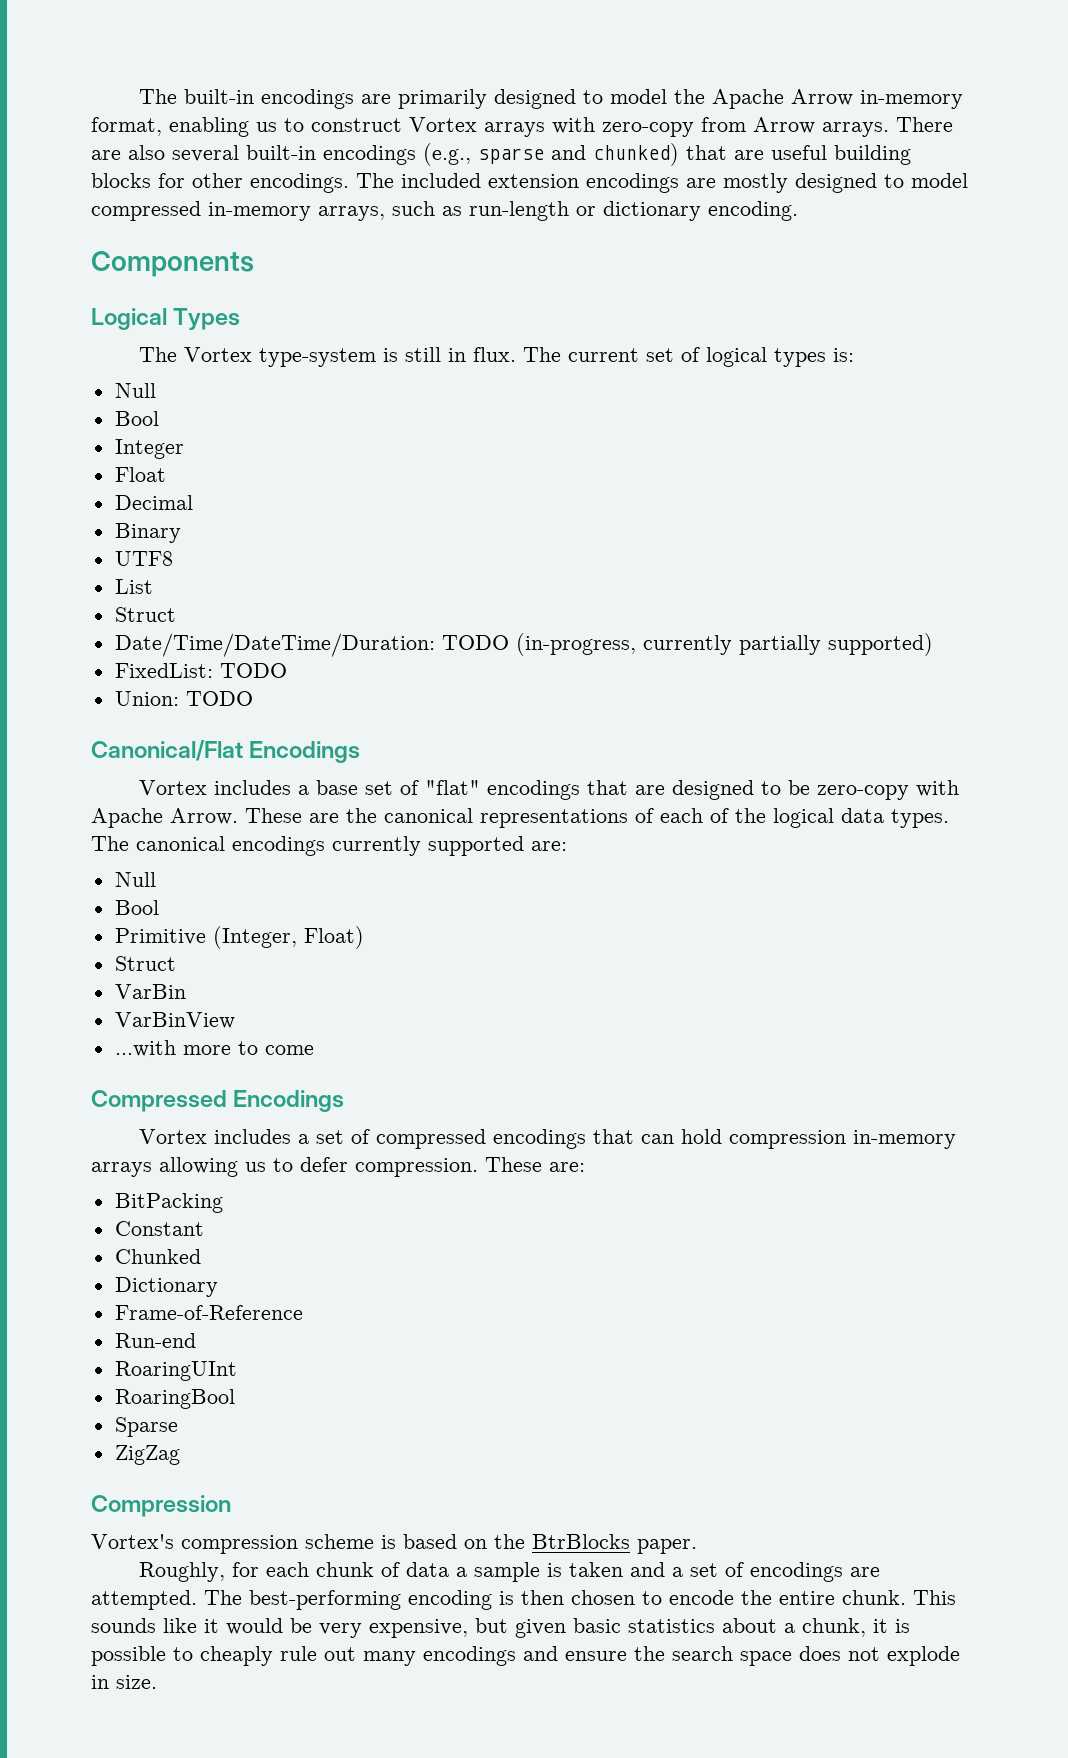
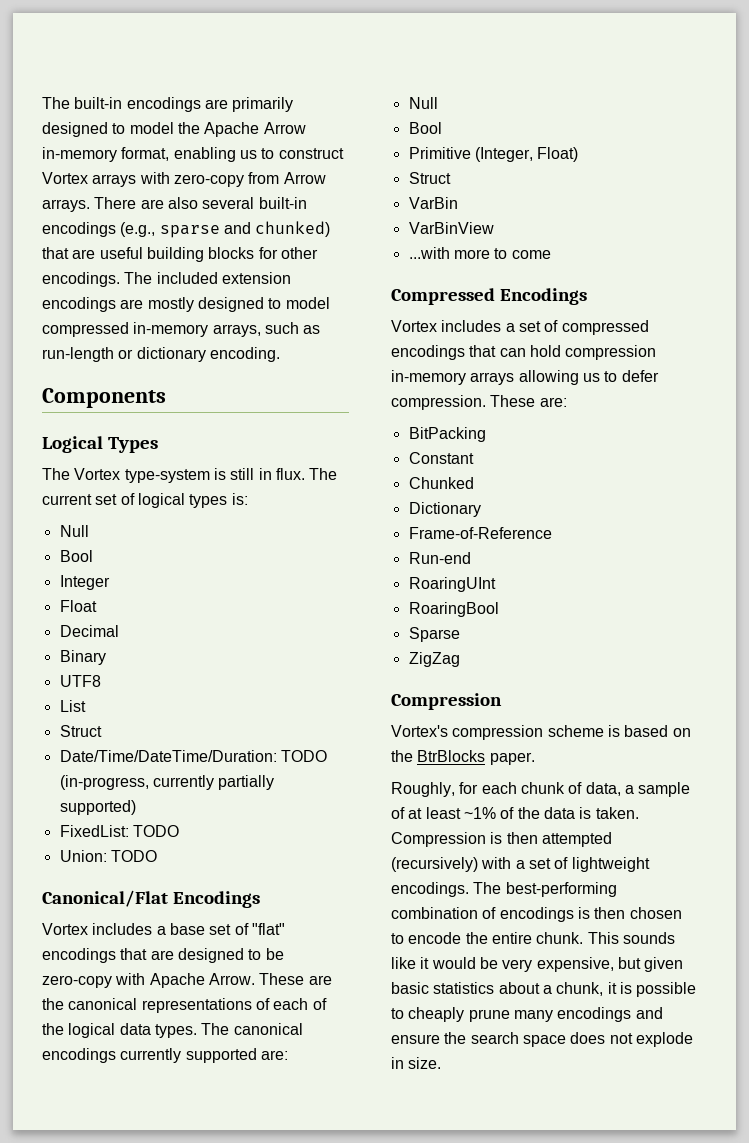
[406,1562,450,1577] data -> [585,782,621,796] data,
[547,1562,881,1582] [91,1590,492,1610] is taken and a set of encodings are attempted. The best-performing encoding -> [391,807,639,819] [391,832,612,847] [391,857,650,872] [391,882,617,897] [391,907,574,922] of at least ~1% of the data is taken. Compression is then attempted (recursively) with a set of lightweight encodings. The best-performing combination of encodings
[280,1646,356,1661] rule out -> [468,1009,510,1022] prune

